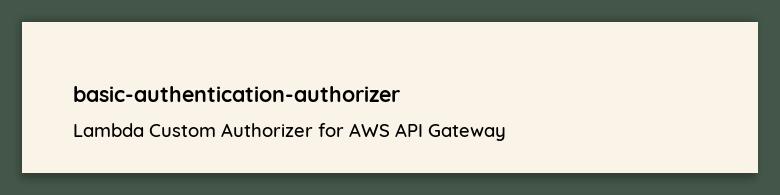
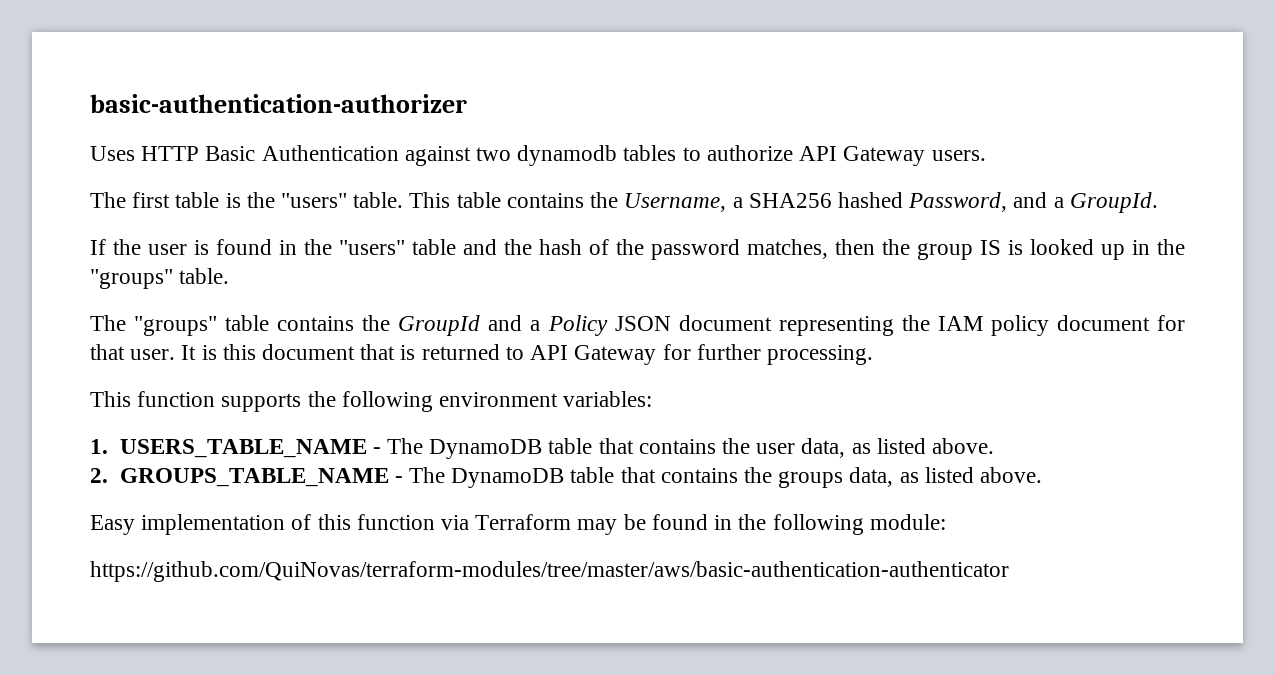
[73,123,506,141] Lambda Custom Authorizer for AWS API Gateway -> [90,145,986,166] [90,192,1158,213] [90,239,1185,260] [90,268,230,289] [90,315,1185,336] [90,344,873,365] [90,391,653,412] [90,438,995,459] [90,467,1043,488] [90,514,946,535] [90,561,1009,582] Uses HTTP Basic Authentication against two dynamodb tables to authorize API Gateway users. // The first table is the "users" table. This table contains the Username, a SHA256 hashed Password, and a GroupId. // If the user is found in the "users" table and the hash of the password matches, then the group IS is looked up in the "groups" table. // The "groups" table contains the GroupId and a Policy JSON document representing the IAM policy document for that user. It is this document that is returned to API Gateway for further processing. // This function supports the following environment variables: // 1. USERS_TABLE_NAME - The DynamoDB table that contains the user data, as listed above. // 2. GROUPS_TABLE_NAME - The DynamoDB table that contains the groups data, as listed above. // Easy implementation of this function via Terraform may be found in the following module: // https://github.com/QuiNovas/terraform-modules/tree/master/aws/basic-authentication-authenticator

